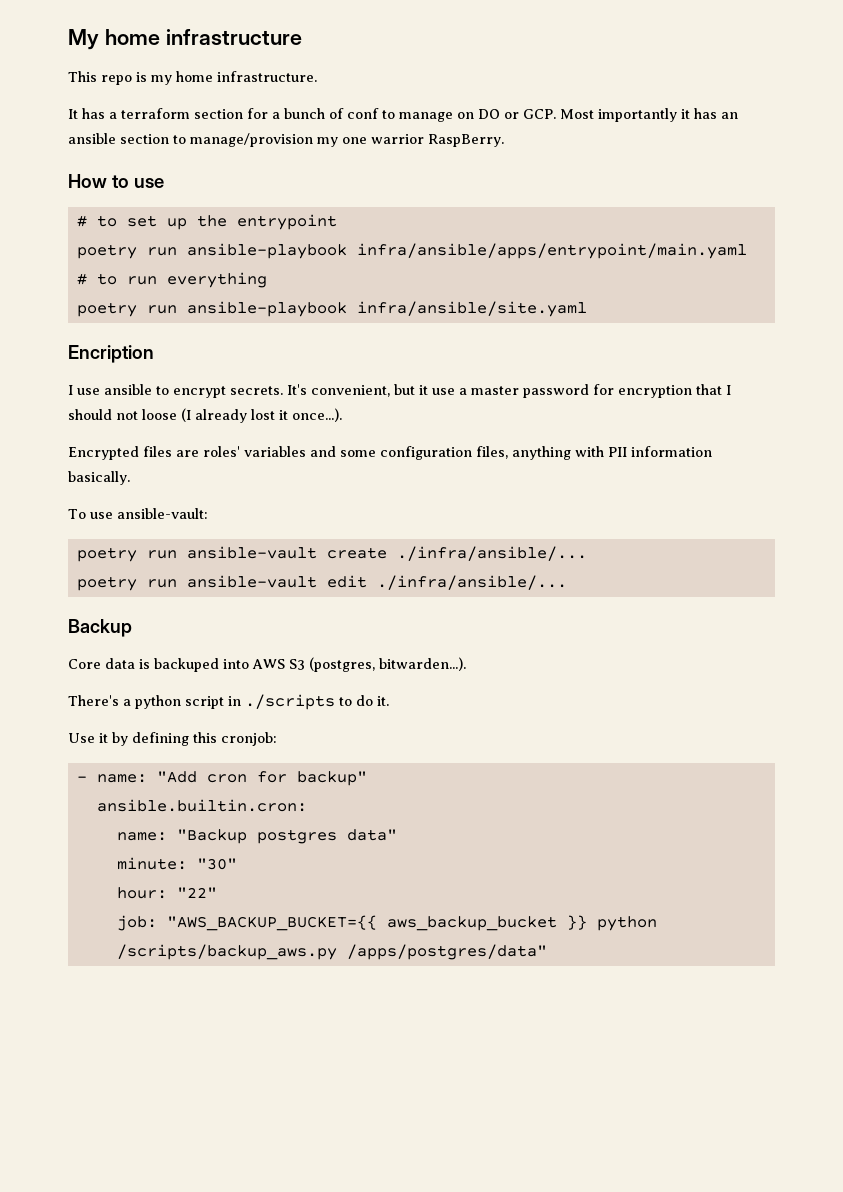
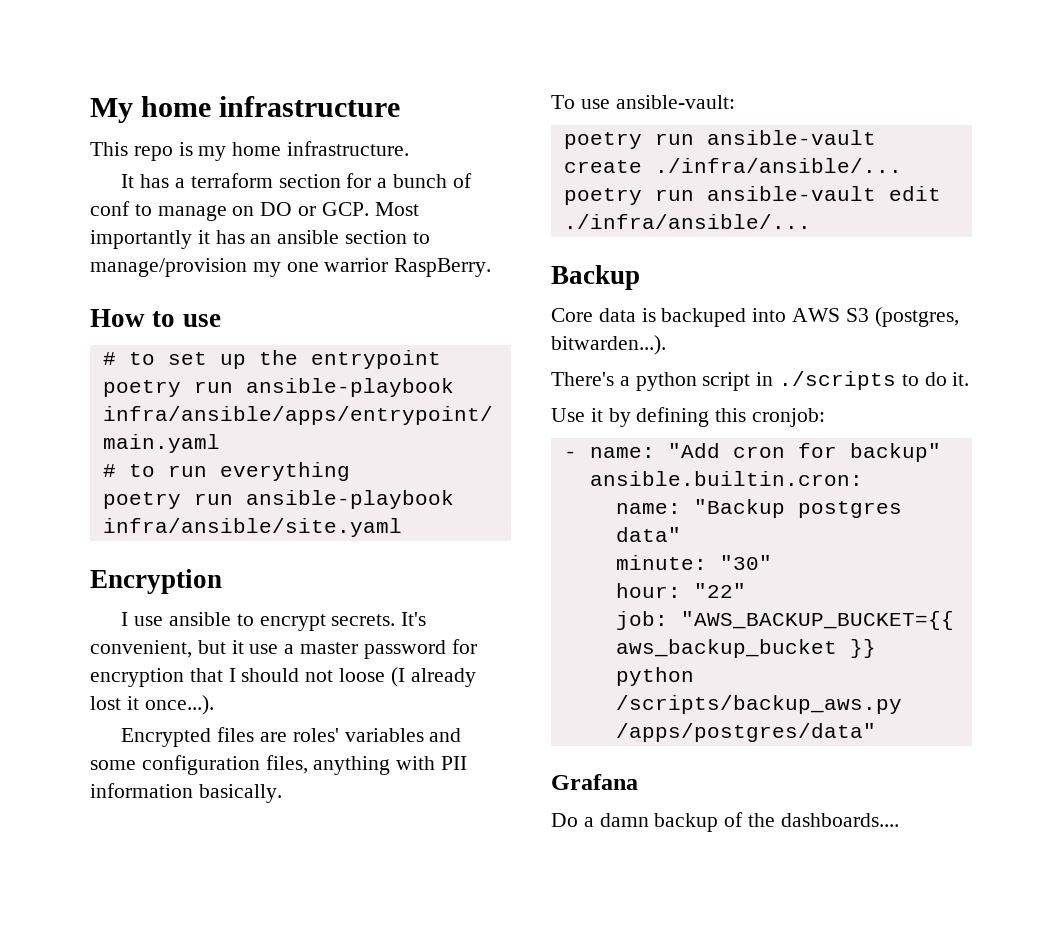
[68,345,154,363] Encription -> [90,569,222,594] Encryption
(547, 952) none -> [551,774,638,790] [551,812,899,832] // Grafana // Do a damn backup of the dashboards....

